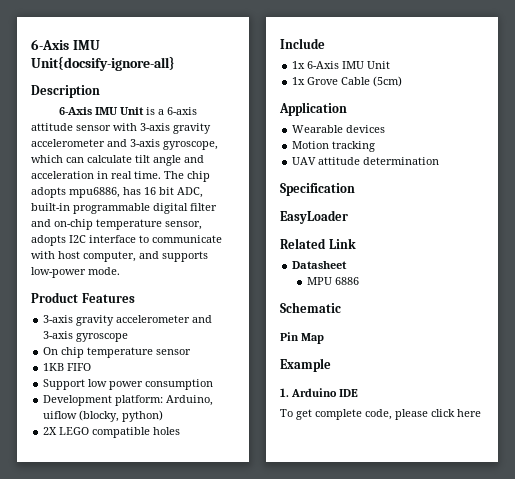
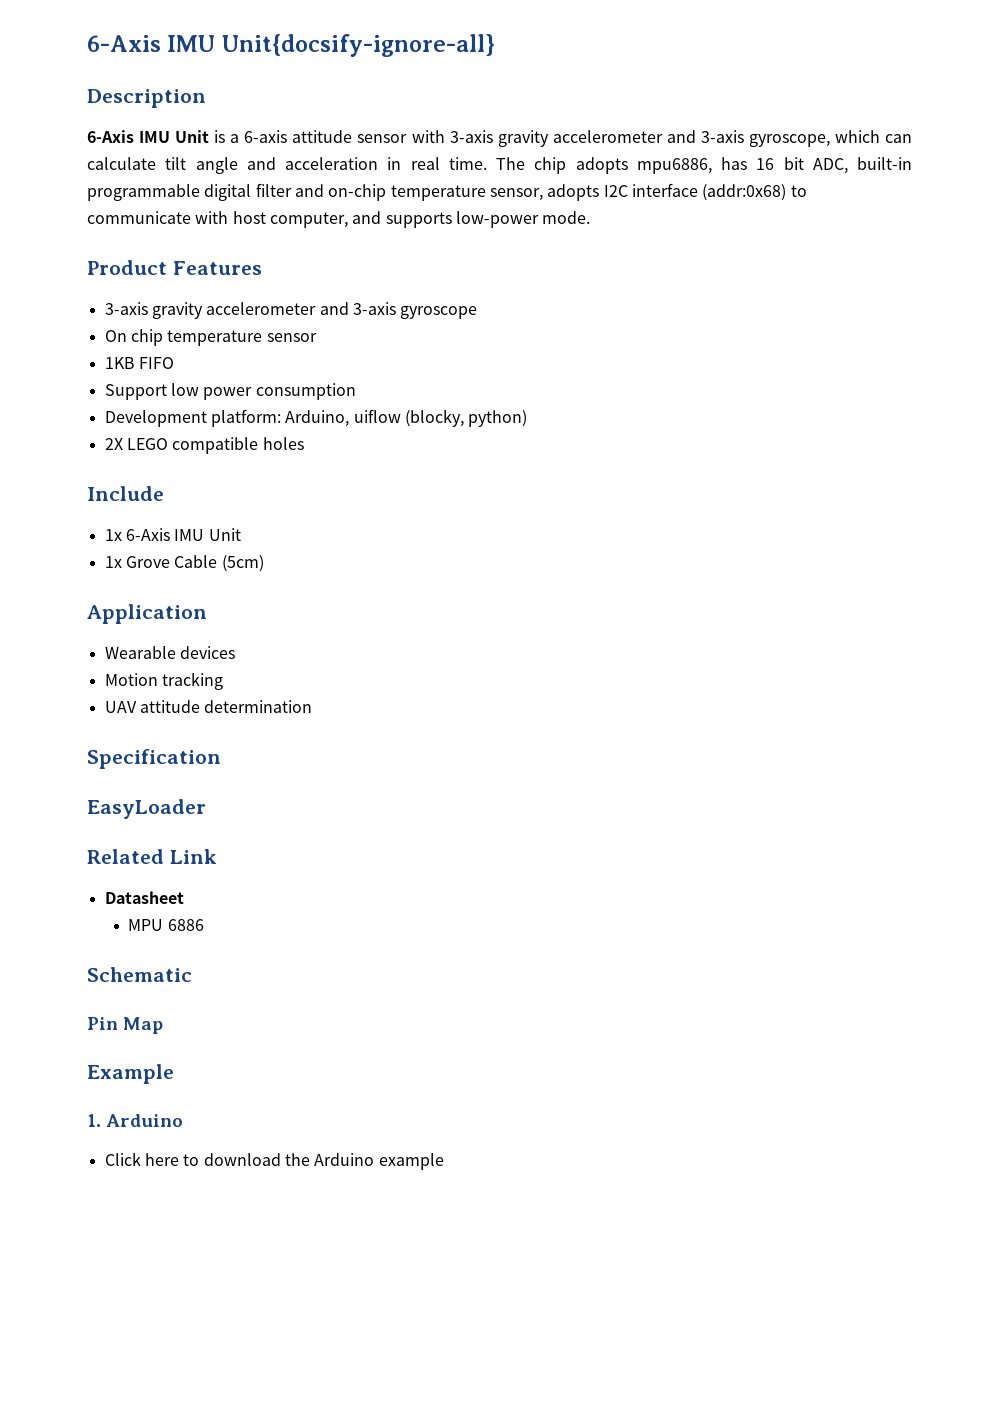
(136, 239) none -> [702,184,787,201] (addr:0x68)
[339,389,359,397] [280,409,481,420] IDE // To get complete code, please click here -> [104,1152,444,1170] // Click here to download the Arduino example

